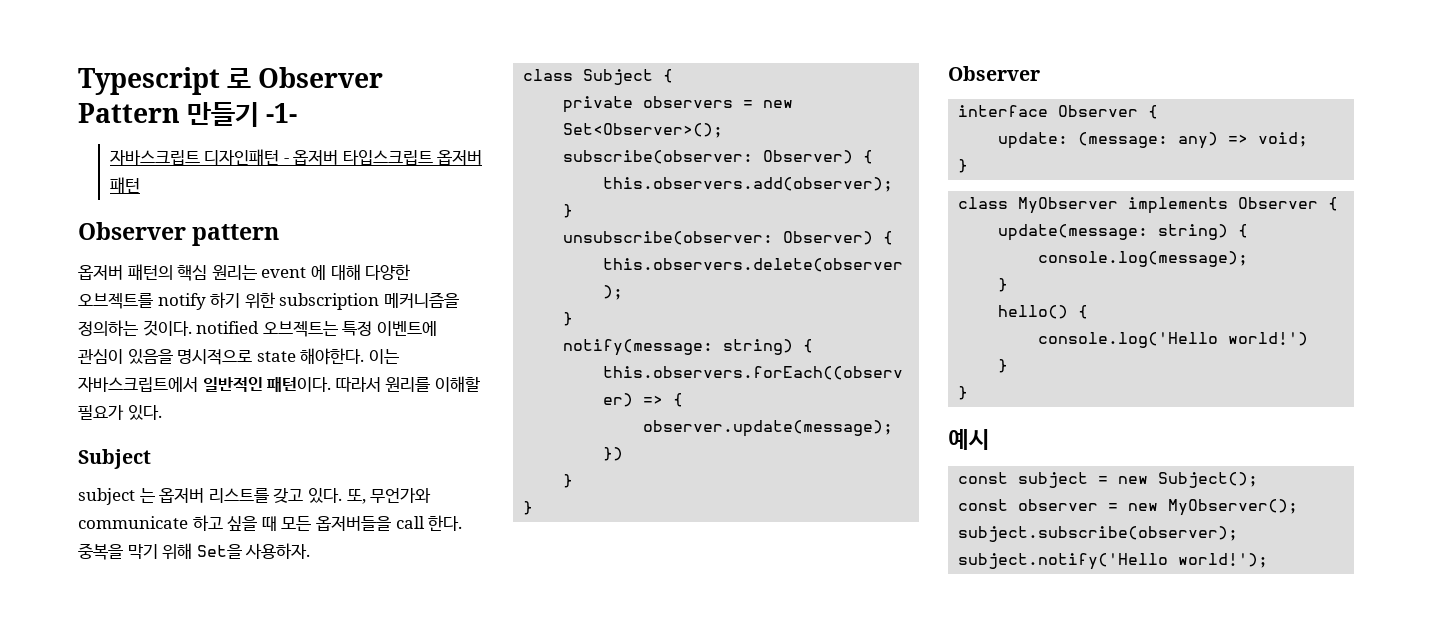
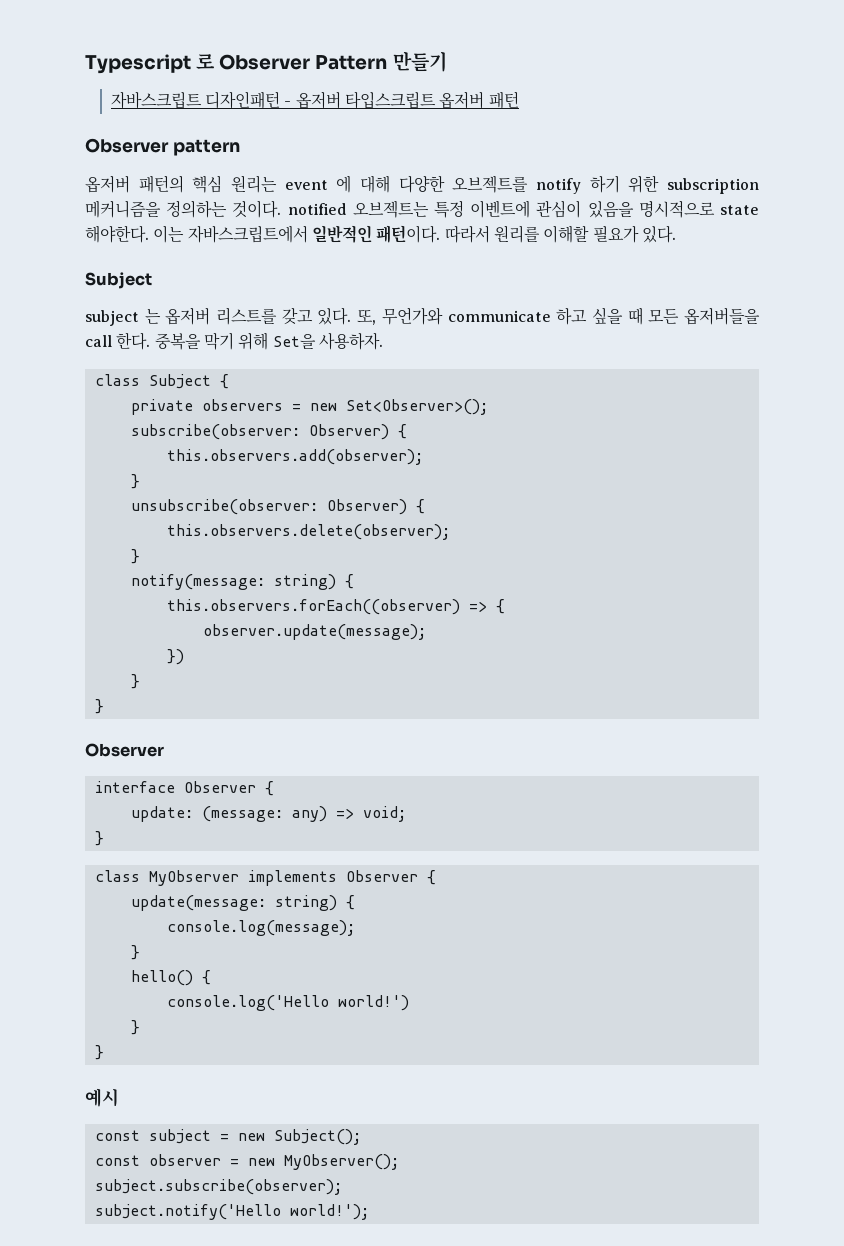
[266,103,298,123] -1- -> (447, 61) none

